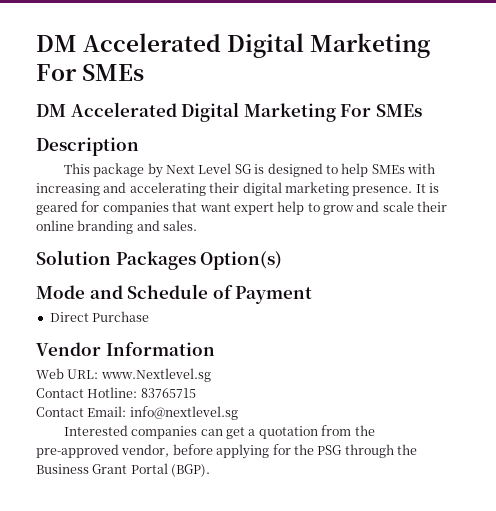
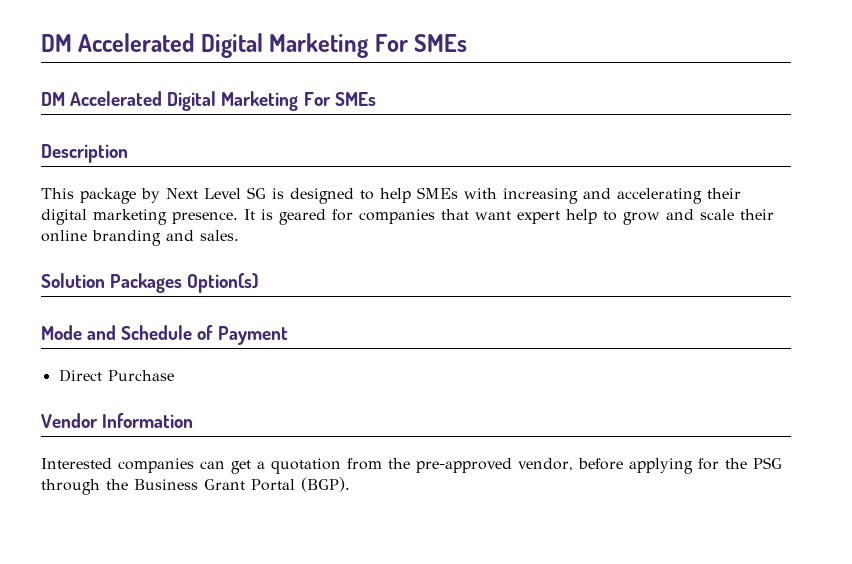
[36,368,211,382] [36,387,196,398] [36,406,238,420] // Web URL: www.Nextlevel.sg // Contact Hotline: 83765715 // Contact Email: info@nextlevel.sg -> (194, 420) none

